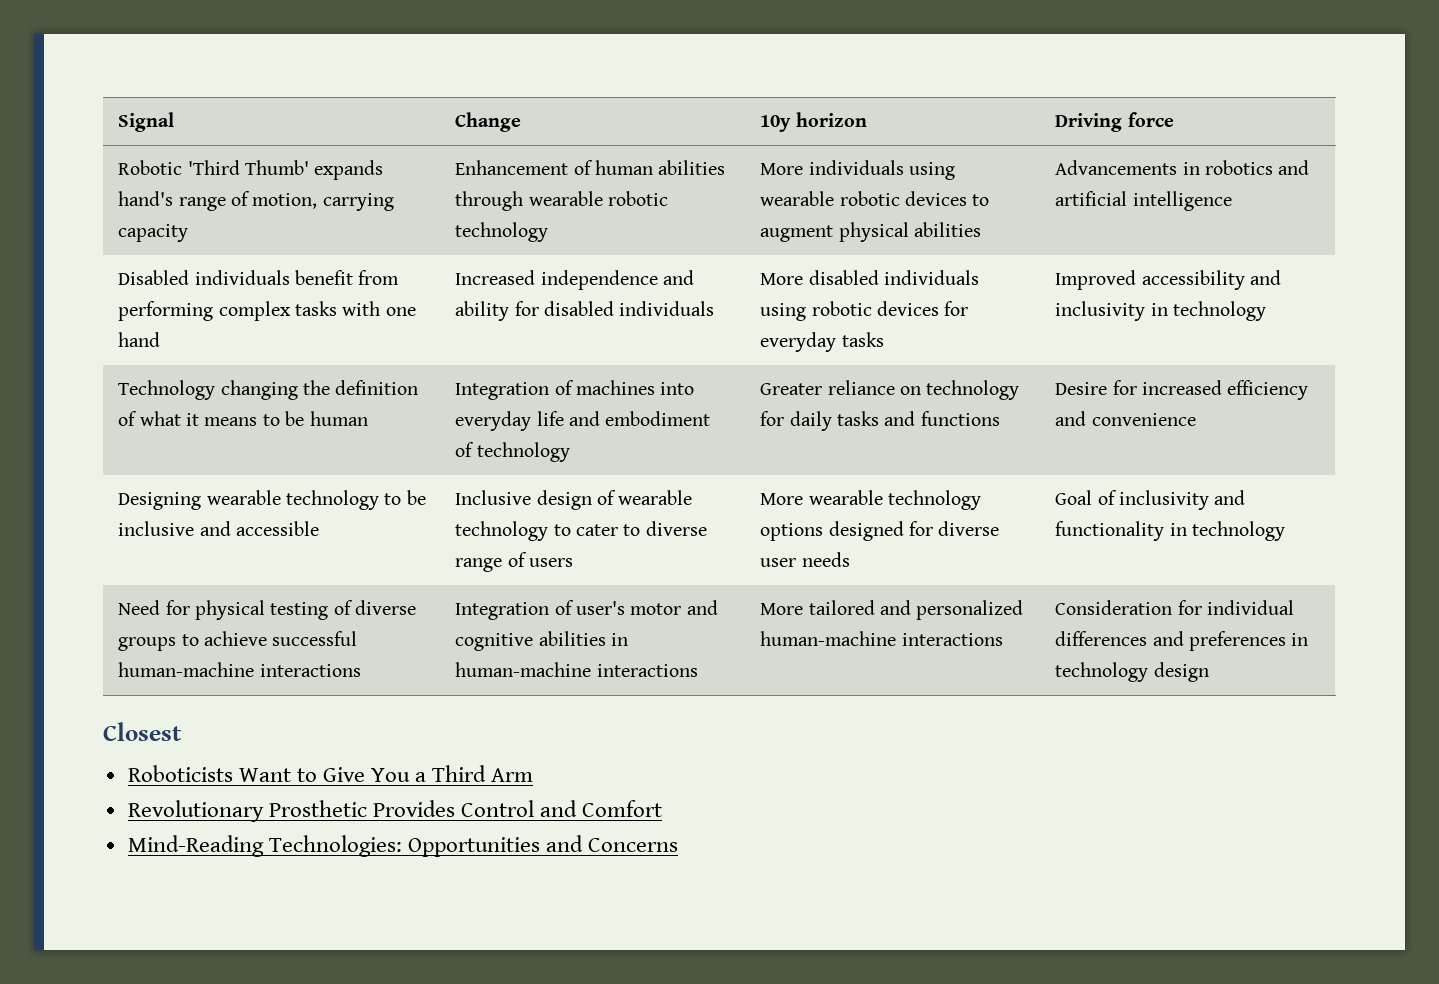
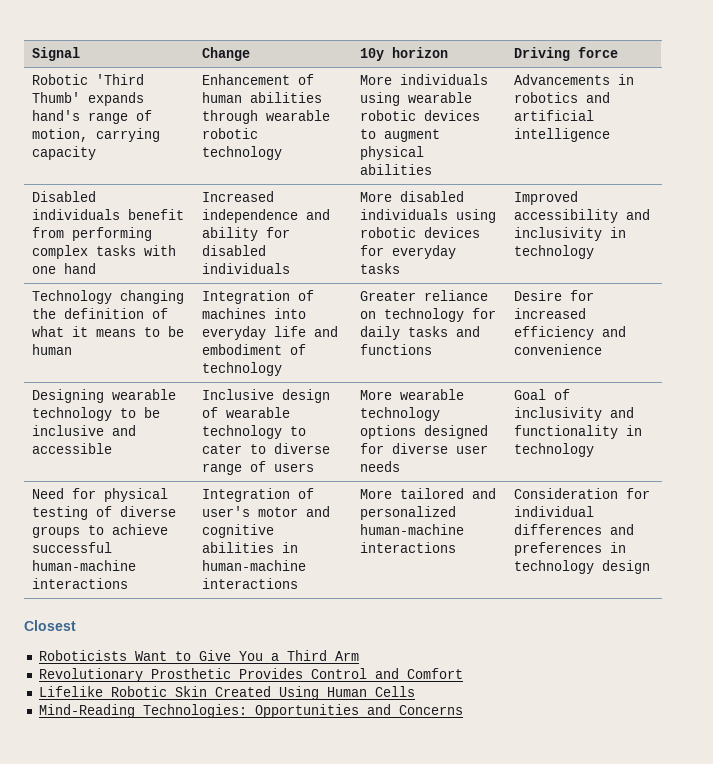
(663, 808) none -> [38,686,415,700] // Lifelike Robotic Skin Created Using Human Cells

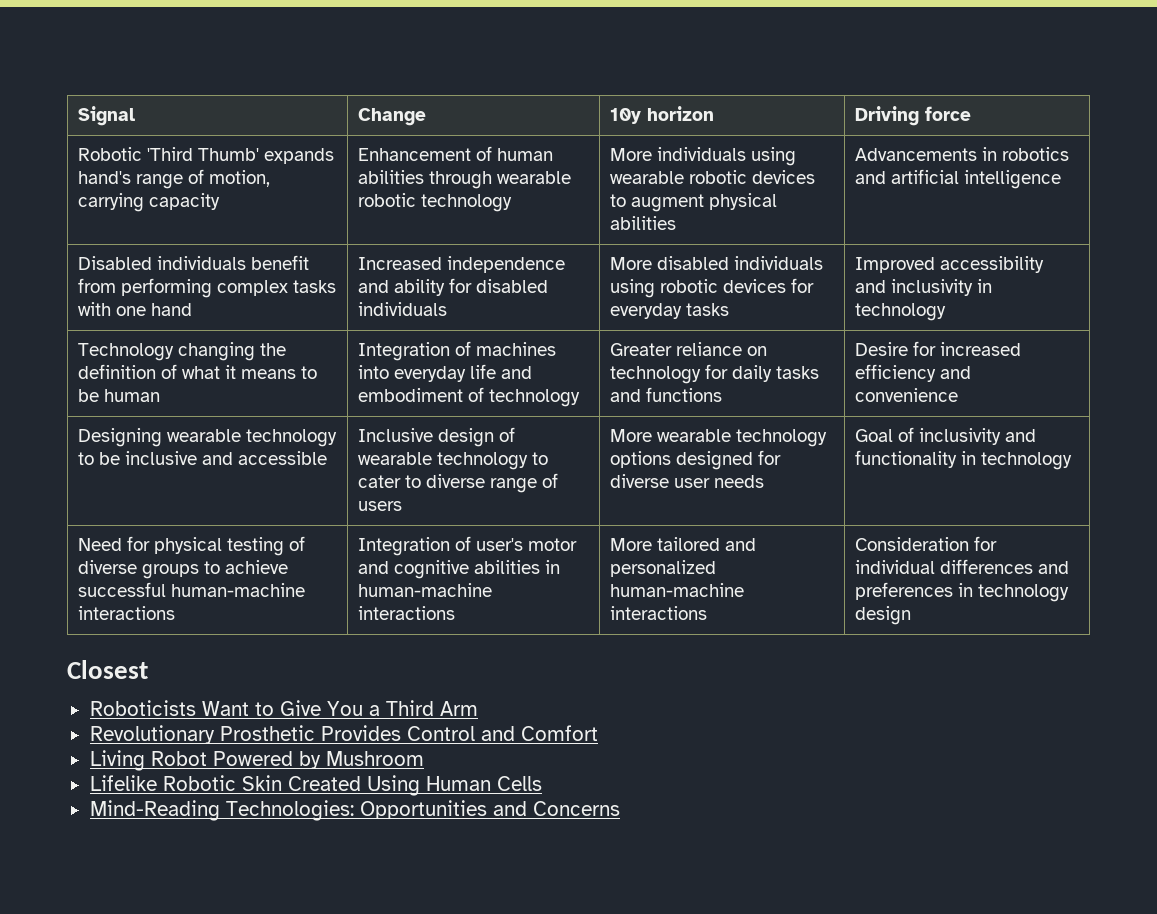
(463, 673) none -> [89,750,424,771] // Living Robot Powered by Mushroom

